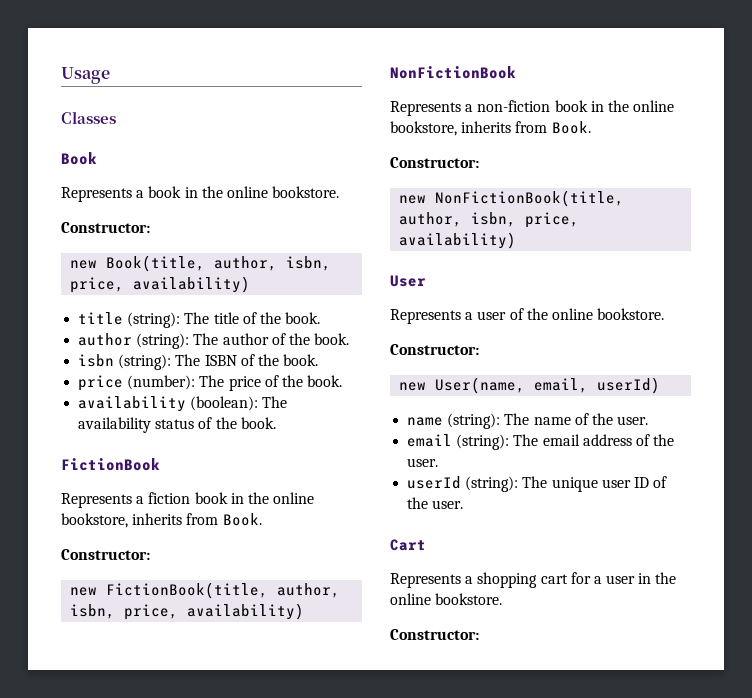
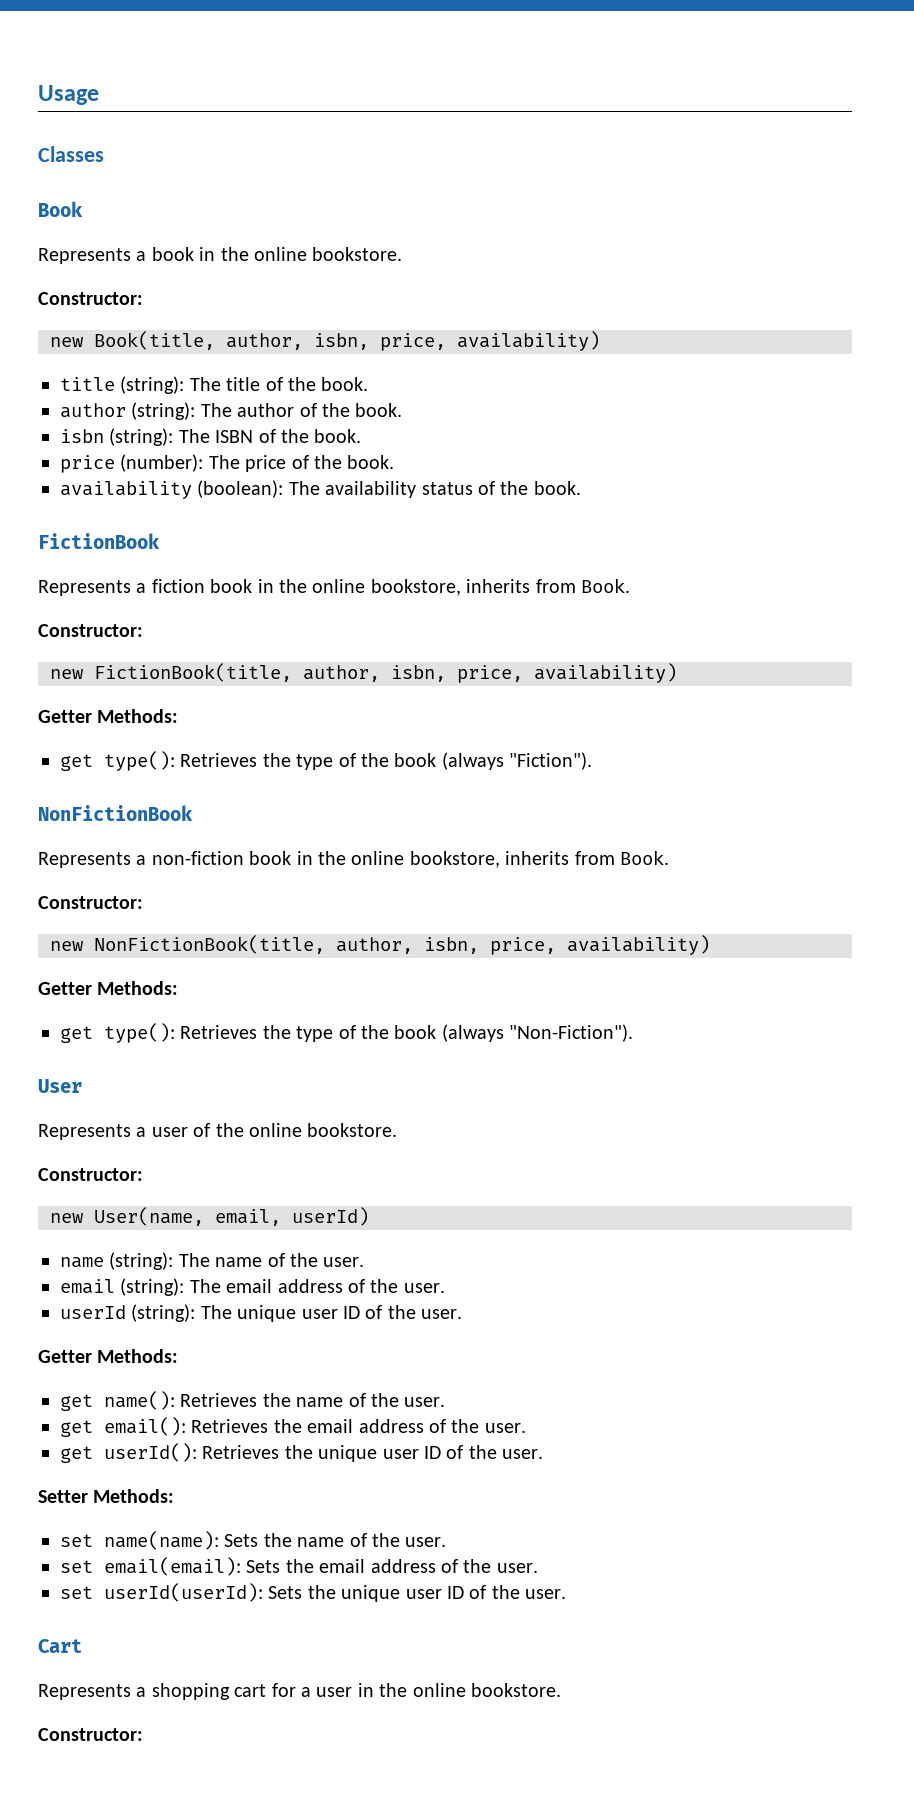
(305, 611) none -> [38,709,179,723] [60,751,593,771] // Getter Methods: // get type(): Retrieves the type of the book (always "Fiction").
(517, 240) none -> [38,981,179,995] [60,1023,634,1043] // Getter Methods: // get type(): Retrieves the type of the book (always "Non-Fiction").
(464, 504) none -> [38,1349,179,1363] [60,1391,446,1411] [60,1417,526,1437] [60,1443,544,1463] [38,1489,175,1503] [60,1531,447,1550] [60,1557,538,1576] [60,1583,567,1602] // Getter Methods: // get name(): Retrieves the name of the user. // get email(): Retrieves the email address of the user. // get userId(): Retrieves the unique user ID of the user. // Setter Methods: // set name(name): Sets the name of the user. // set email(email): Sets the email address of the user. // set userId(userId): Sets the unique user ID of the user.

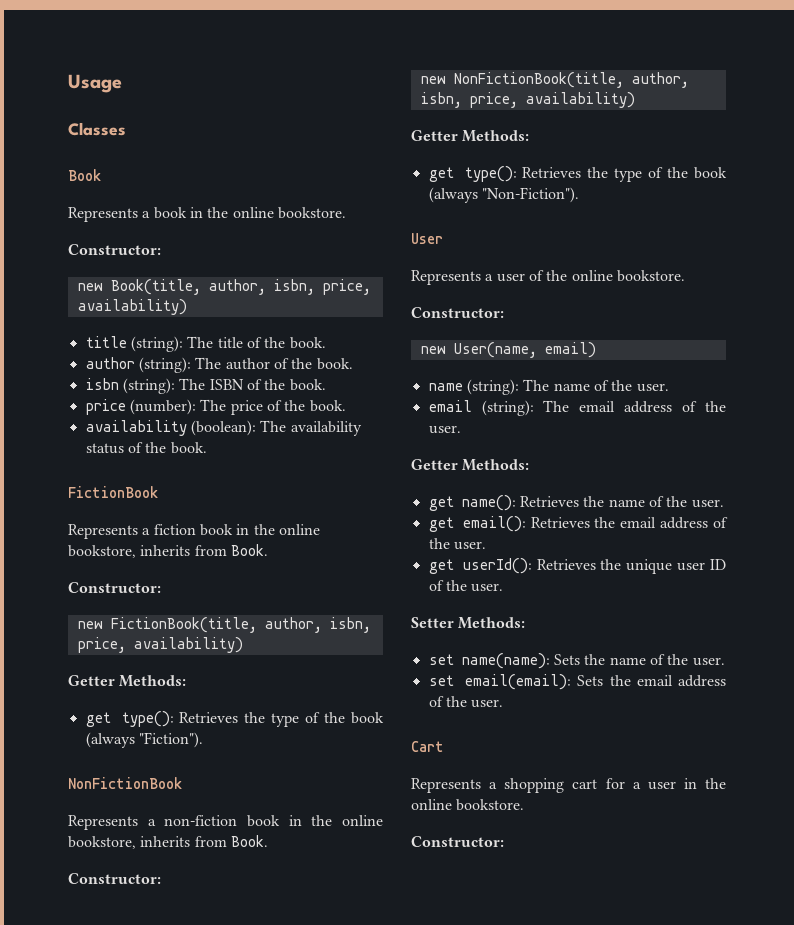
[215,1207,369,1226] email, userId) -> [544,342,596,358] email)
[60,1304,463,1322] // userId (string): The unique user ID of the user. -> (461, 429) none
[60,1583,567,1602] // set userId(userId): Sets the unique user ID of the user. -> (504, 703) none

